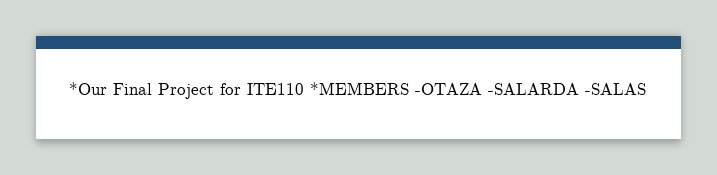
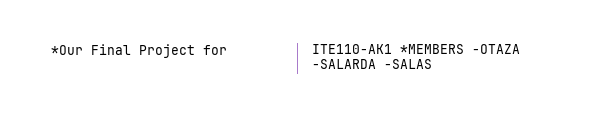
[247,83,304,95] ITE110 -> [312,44,392,54] ITE110-AK1

